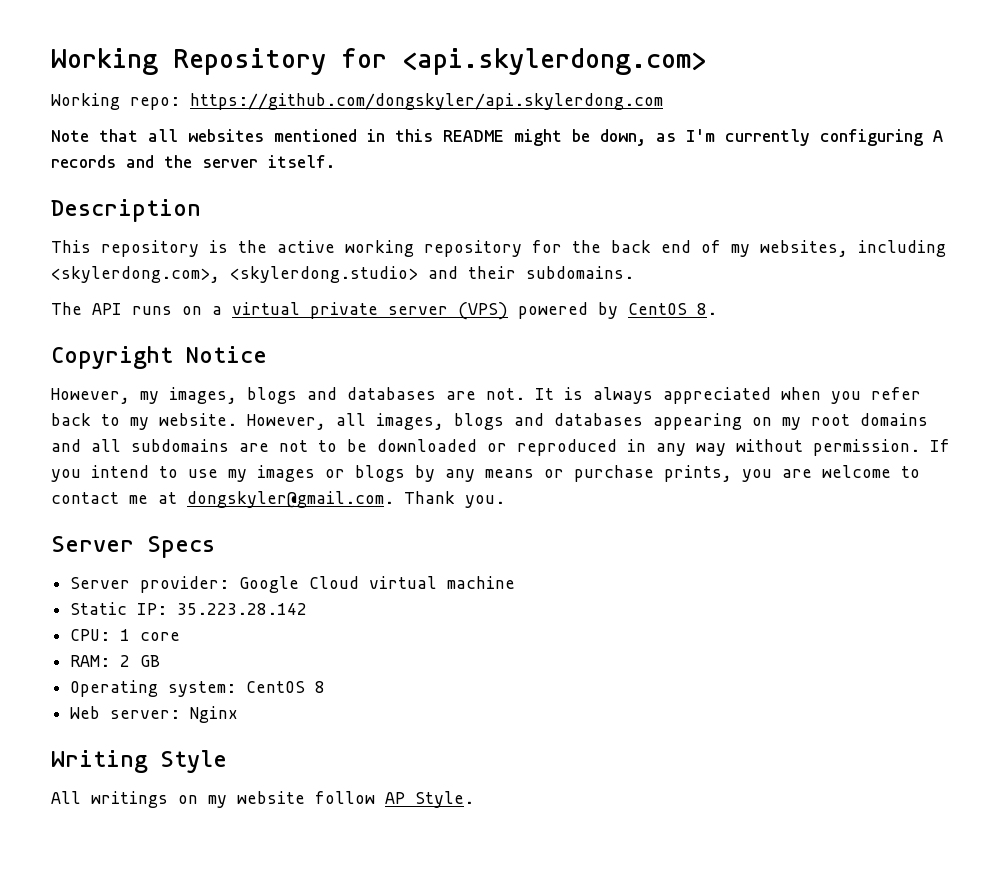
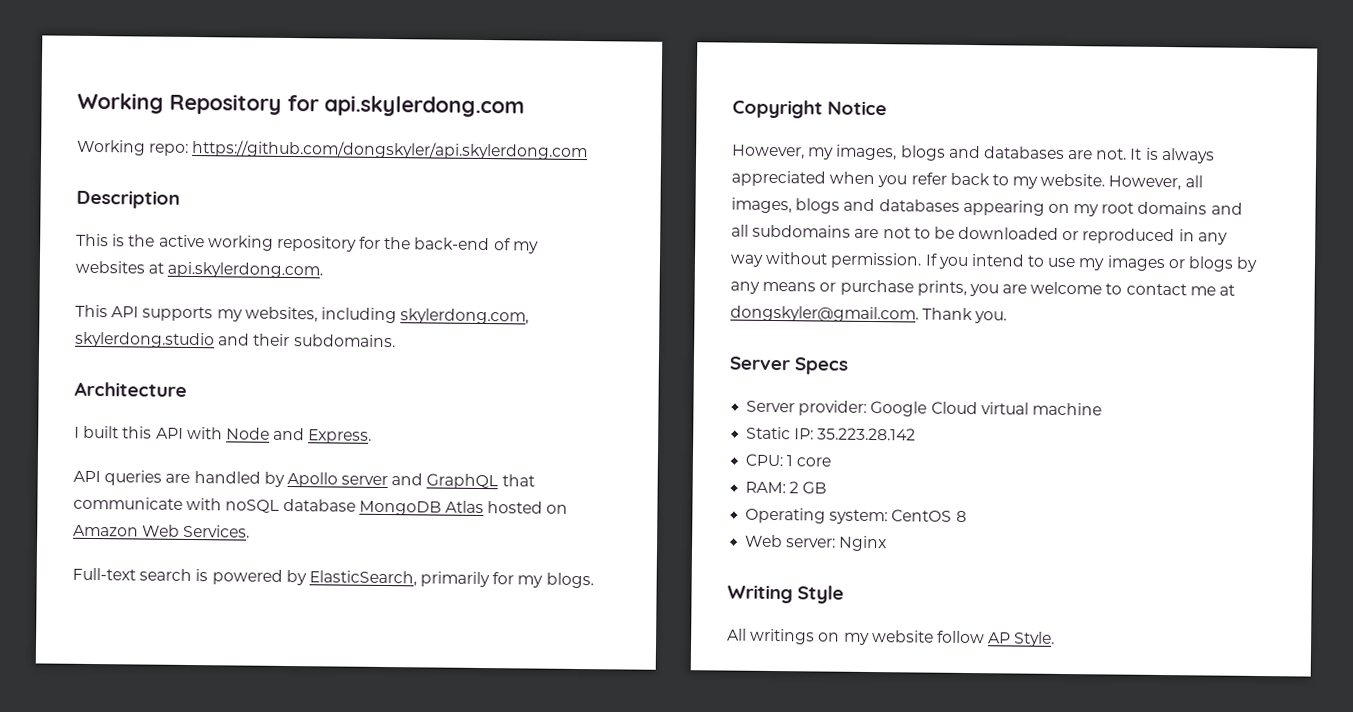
[402,48,706,75] <api.skylerdong.com> -> [324,95,525,118] api.skylerdong.com
[51,129,943,146] [51,155,335,168] // Note that all websites mentioned in this README might be down, as I'm currently configuring A records and the server itself. -> (589, 150) none
[101,240,199,257] repository -> (109, 240) none
[611,240,946,257] [51,266,634,283] [51,302,717,320] back end of my websites, including <skylerdong.com>, <skylerdong.studio> and their subdomains. // The API runs on a virtual private server (VPS) powered by CentOS 8. -> [414,237,539,254] [75,260,324,279] [75,304,530,325] [75,331,396,349] [74,381,187,397] [74,425,373,444] [73,470,535,490] [73,496,569,516] [73,524,251,538] [72,567,594,589] back-end of my websites at api.skylerdong.com. // This API supports my websites, including skylerdong.com, skylerdong.studio and their subdomains. // Architecture // I built this API with Node and Express. // API queries are handled by Apollo server and GraphQL that communicate with noSQL database MongoDB Atlas hosted on Amazon Web Services. // Full-text search is powered by ElasticSearch, primarily for my blogs.

